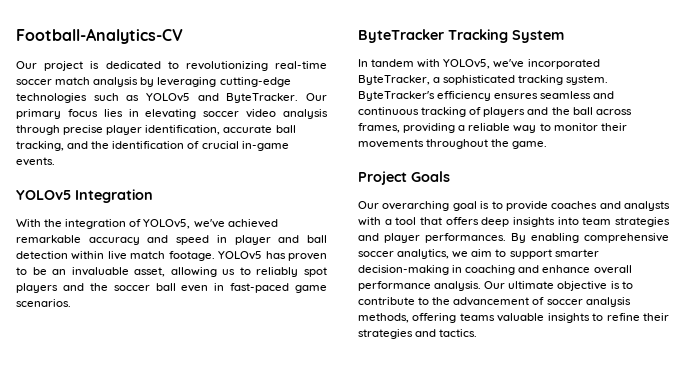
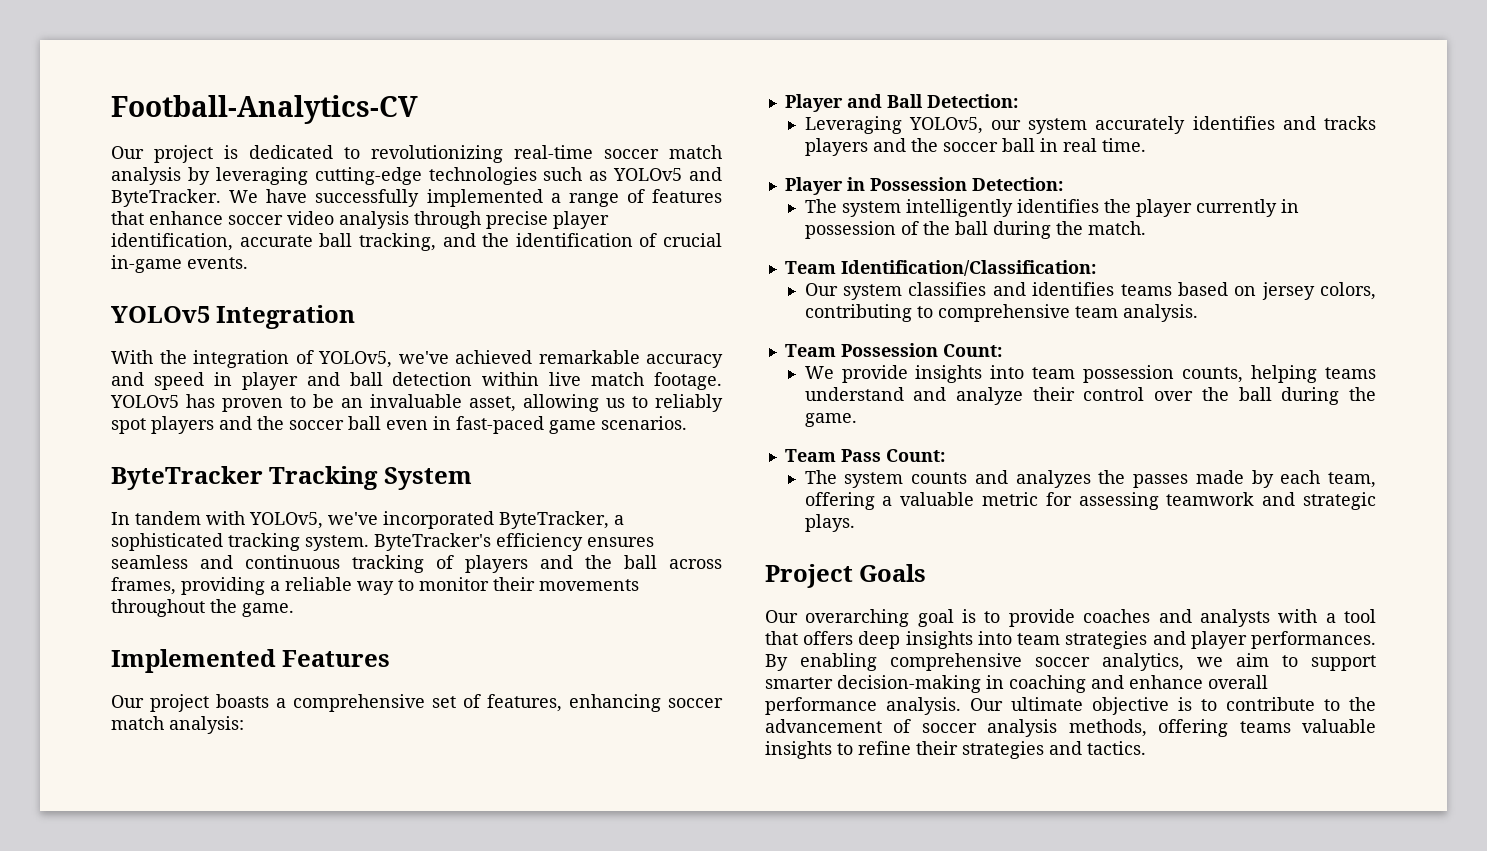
[306,93,327,101] [16,109,197,119] Our primary focus lies in elevating -> [229,189,722,207] [111,211,223,225] We have successfully implemented a range of features that enhance
(548, 145) none -> [111,649,391,673] [111,694,723,712] [111,716,244,734] [784,94,1018,112] [804,116,1376,134] [804,138,1146,156] [784,177,1063,195] [804,199,1299,217] [804,221,1146,239] [784,260,1096,276] [804,282,1376,300] [804,304,1198,322] [784,343,1002,357] [804,365,1376,383] [804,387,1376,405] [804,413,857,427] [784,449,945,462] [804,470,1376,488] [804,492,1376,510] [804,514,855,532] // Implemented Features // Our project boasts a comprehensive set of features, enhancing soccer match analysis: // Player and Ball Detection: // Leveraging YOLOv5, our system accurately identifies and tracks players and the soccer ball in real time. // Player in Possession Detection: // The system intelligently identifies the player currently in possession of the ball during the match. // Team Identification/Classification: // Our system classifies and identifies teams based on jersey colors, contributing to comprehensive team analysis. // Team Possession Count: // We provide insights into team possession counts, helping teams understand and analyze their control over the ball during the game. // Team Pass Count: // The system counts and analyzes the passes made by each team, offering a valuable metric for assessing teamwork and strategic plays.

